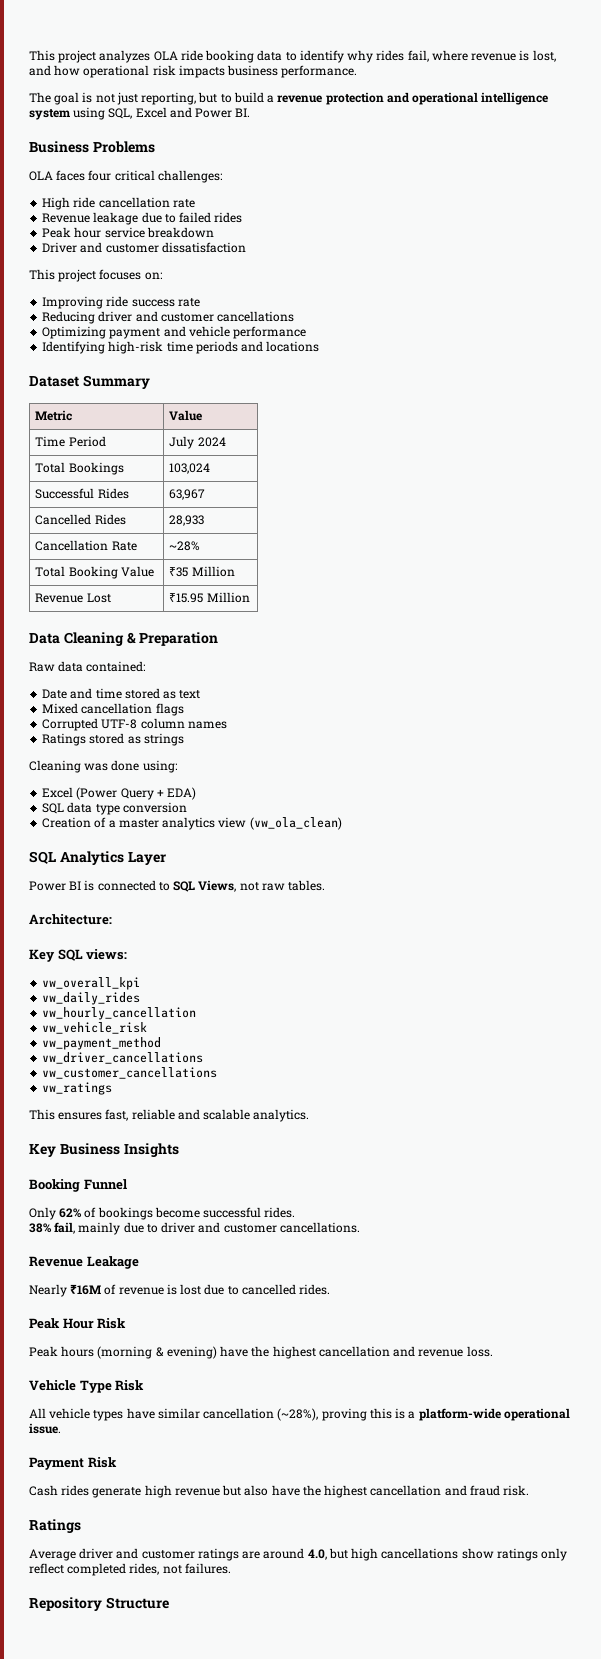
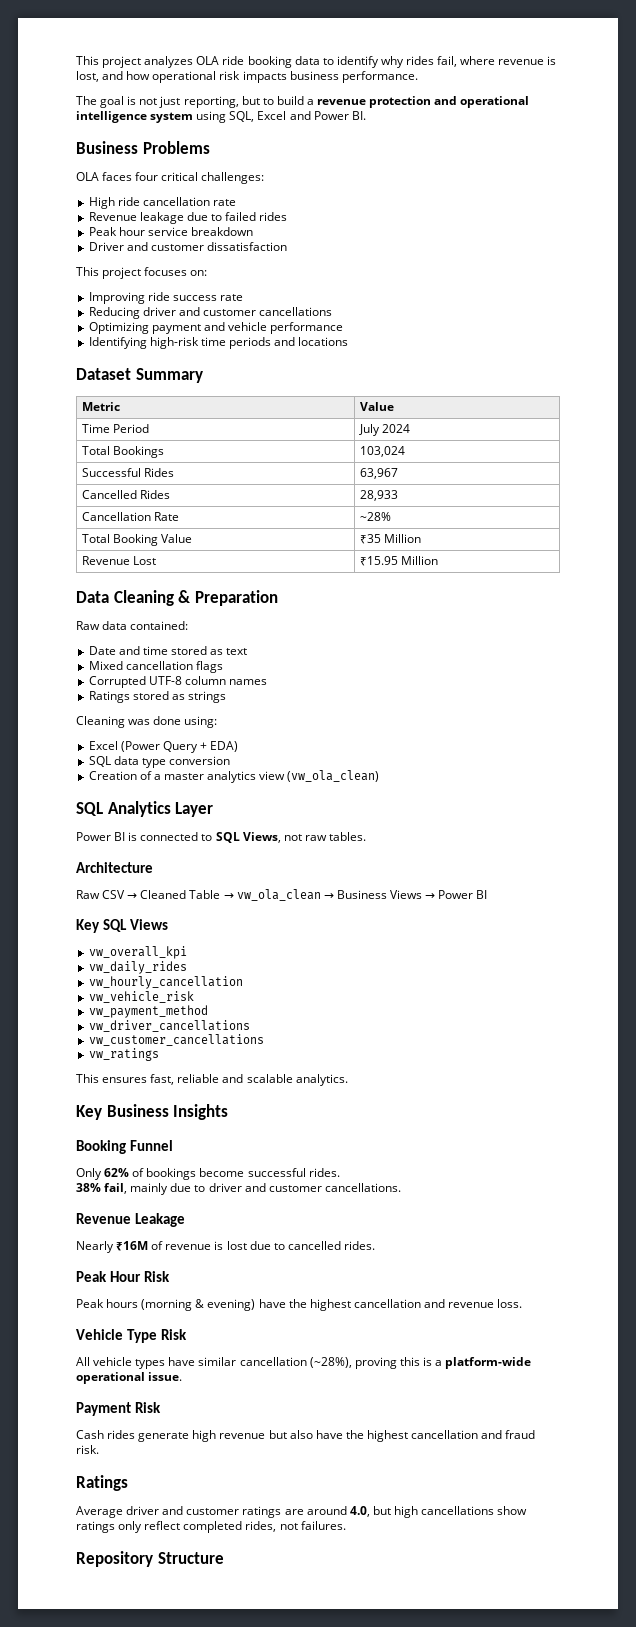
[29,914,112,925] Architecture: -> [76,862,153,873] [76,889,488,901] Architecture // Raw CSV → Cleaned Table → vw_ola_clean → Business Views → Power BI
[86,949,128,960] views: -> [129,919,168,930] Views

